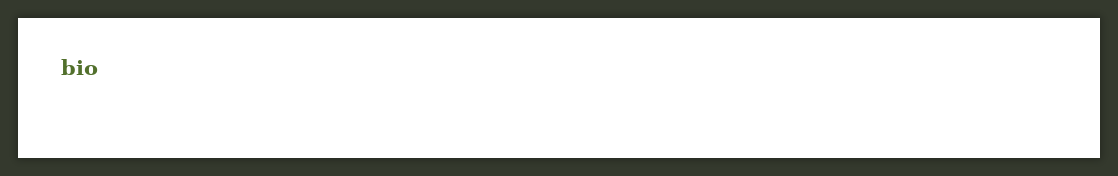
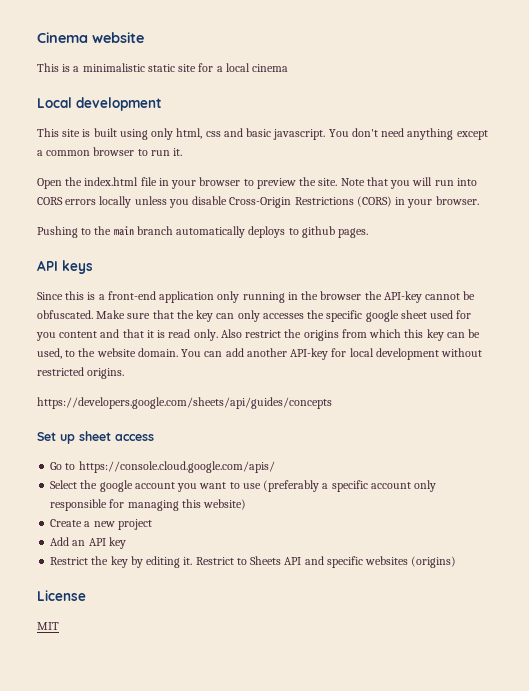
[61,59,98,75] bio -> [37,32,144,43] [37,63,289,72] [37,97,162,111] [37,128,488,140] [37,147,183,156] [37,177,477,189] [37,196,479,208] [37,226,369,238] [37,260,93,274] [37,291,476,303] [37,310,472,322] [36,329,481,341] [37,348,483,360] [37,367,125,379] [37,397,332,409] [37,431,154,444] [50,461,275,473] [50,480,437,492] [50,499,247,511] [50,519,152,530] [50,537,126,549] [50,556,457,568] [37,590,86,601] [37,622,59,630] Cinema website // This is a minimalistic static site for a local cinema // Local development // This site is built using only html, css and basic javascript. You don't need anything except a common browser to run it. // Open the index.html file in your browser to preview the site. Note that you will run into CORS errors locally unless you disable Cross-Origin Restrictions (CORS) in your browser. // Pushing to the main branch automatically deploys to github pages. // API keys // Since this is a front-end application only running in the browser the API-key cannot be obfuscated. Make sure that the key can only accesses the specific google sheet used for you content and that it is read only. Also restrict the origins from which this key can be used, to the website domain. You can add another API-key for local development without restricted origins. // https://developers.google.com/sheets/api/guides/concepts // Set up sheet access // Go to https://console.cloud.google.com/apis/ // Select the google account you want to use (preferably a specific account only responsible for managing this website) // Create a new project // Add an API key // Restrict the key by editing it. Restrict to Sheets API and specific websites (origins) // License // MIT

